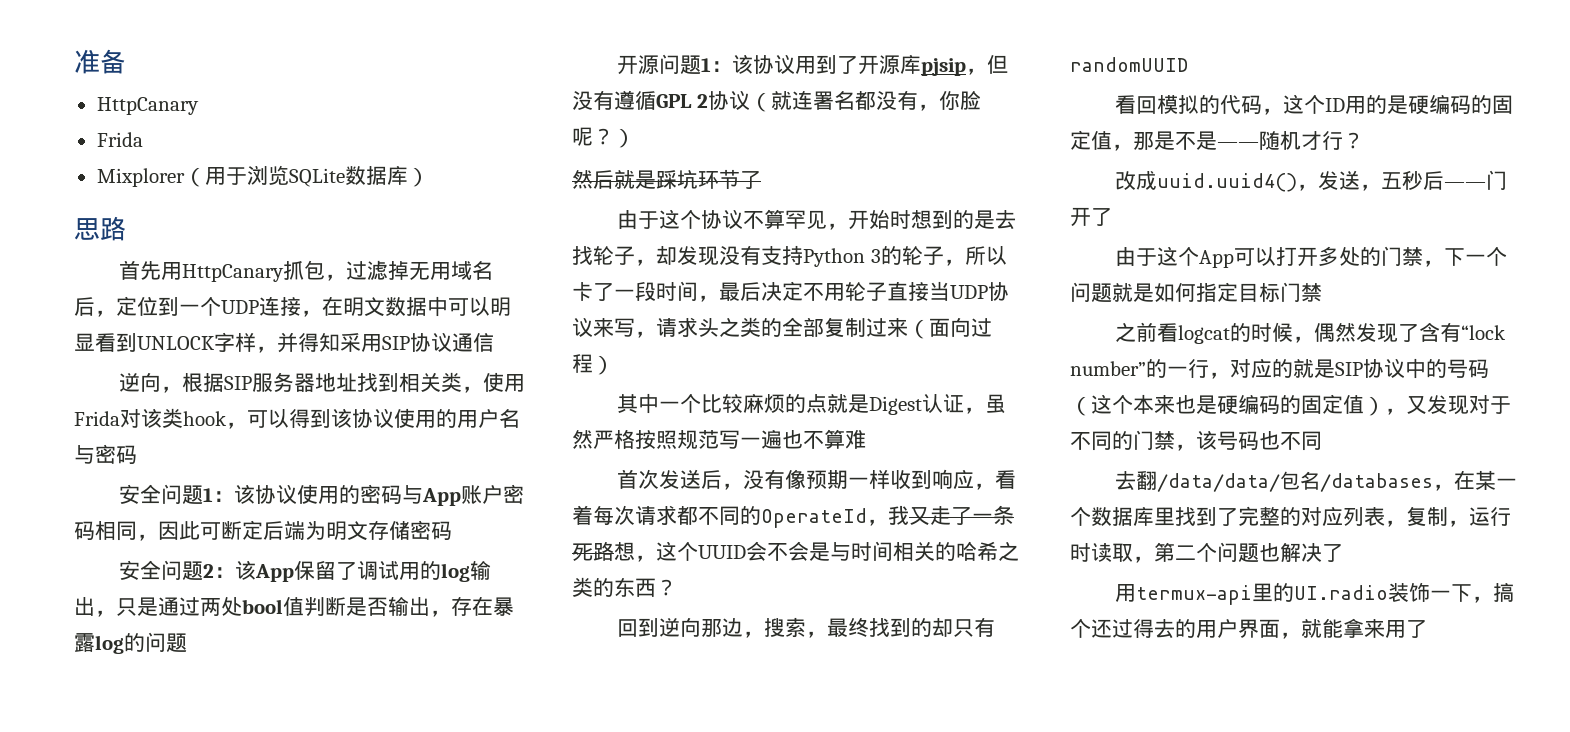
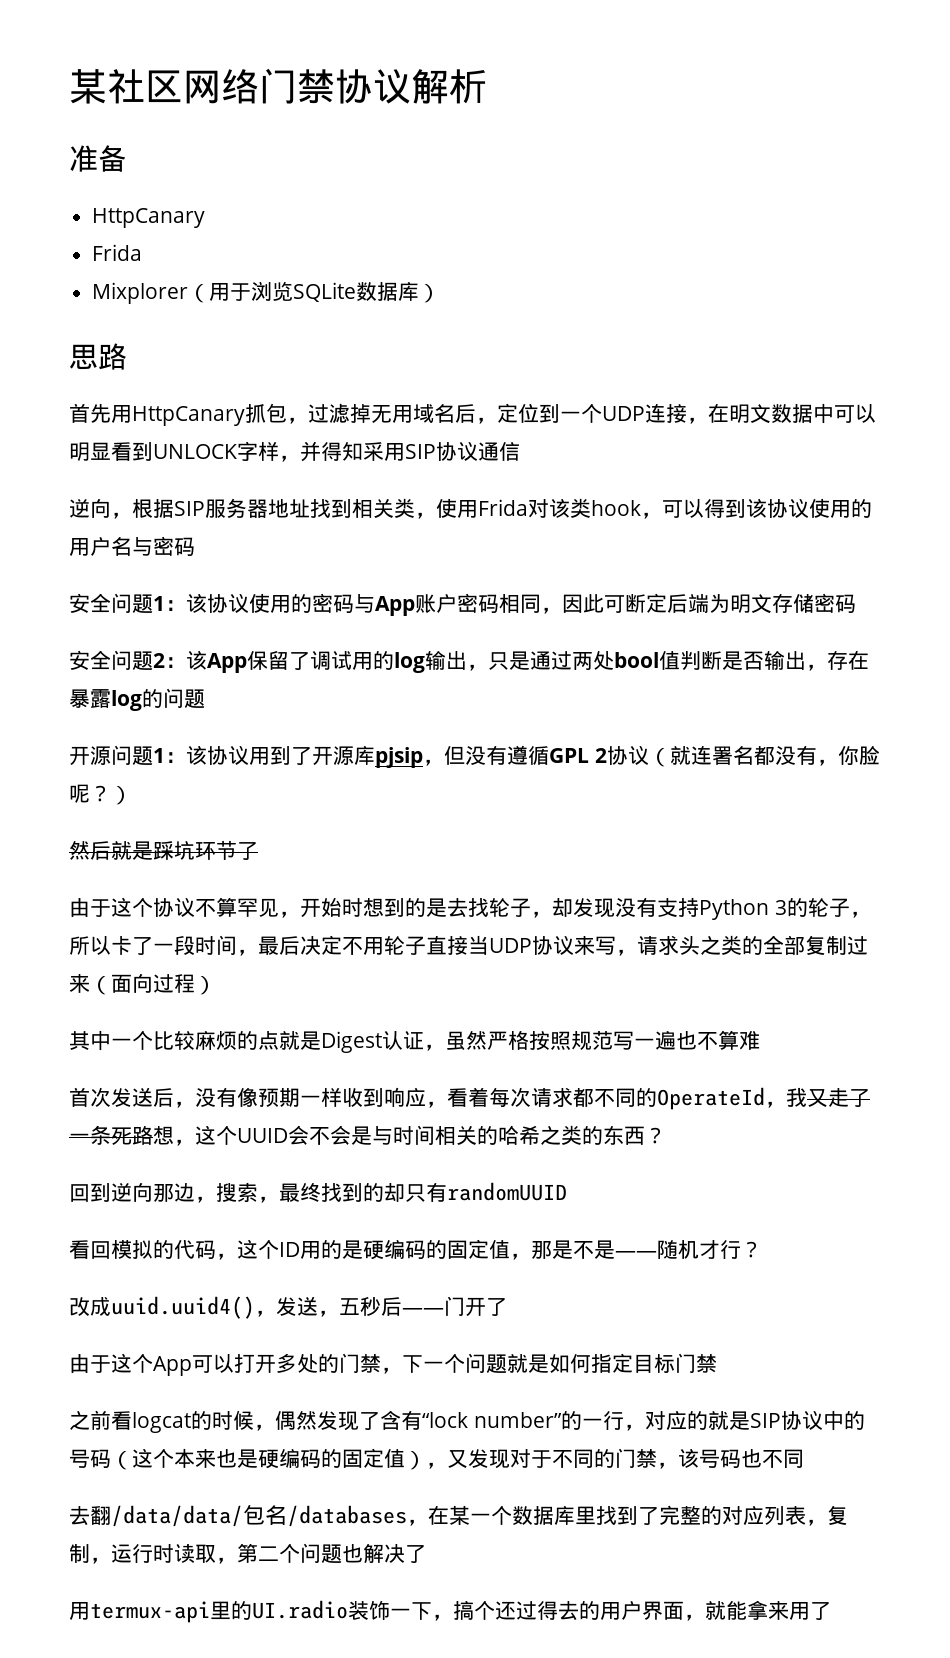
(74, 61) none -> [69,68,487,104] 某社区网络门禁协议解析 //

